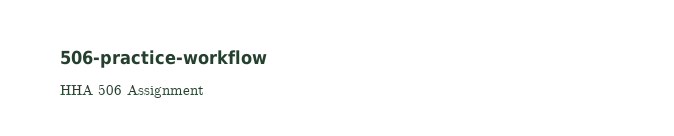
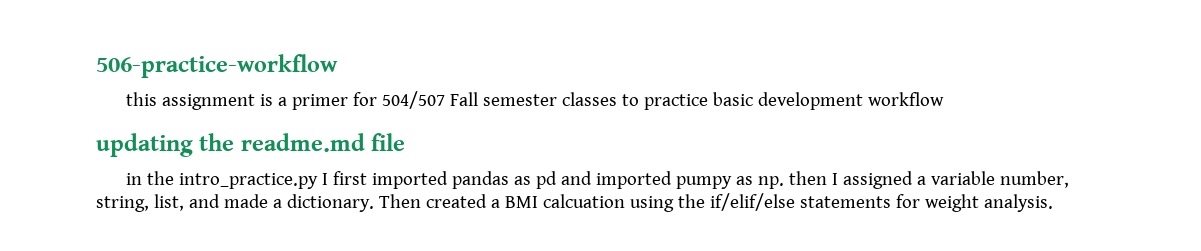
[60,84,204,98] HHA 506 Assignment -> [125,91,944,110] [96,133,406,157] [125,171,1069,189] [96,193,1053,212] this assignment is a primer for 504/507 Fall semester classes to practice basic development workflow // updating the readme.md file // in the intro_practice.py I first imported pandas as pd and imported pumpy as np. then I assigned a variable number, string, list, and made a dictionary. Then created a BMI calcuation using the if/elif/else statements for weight analysis.

